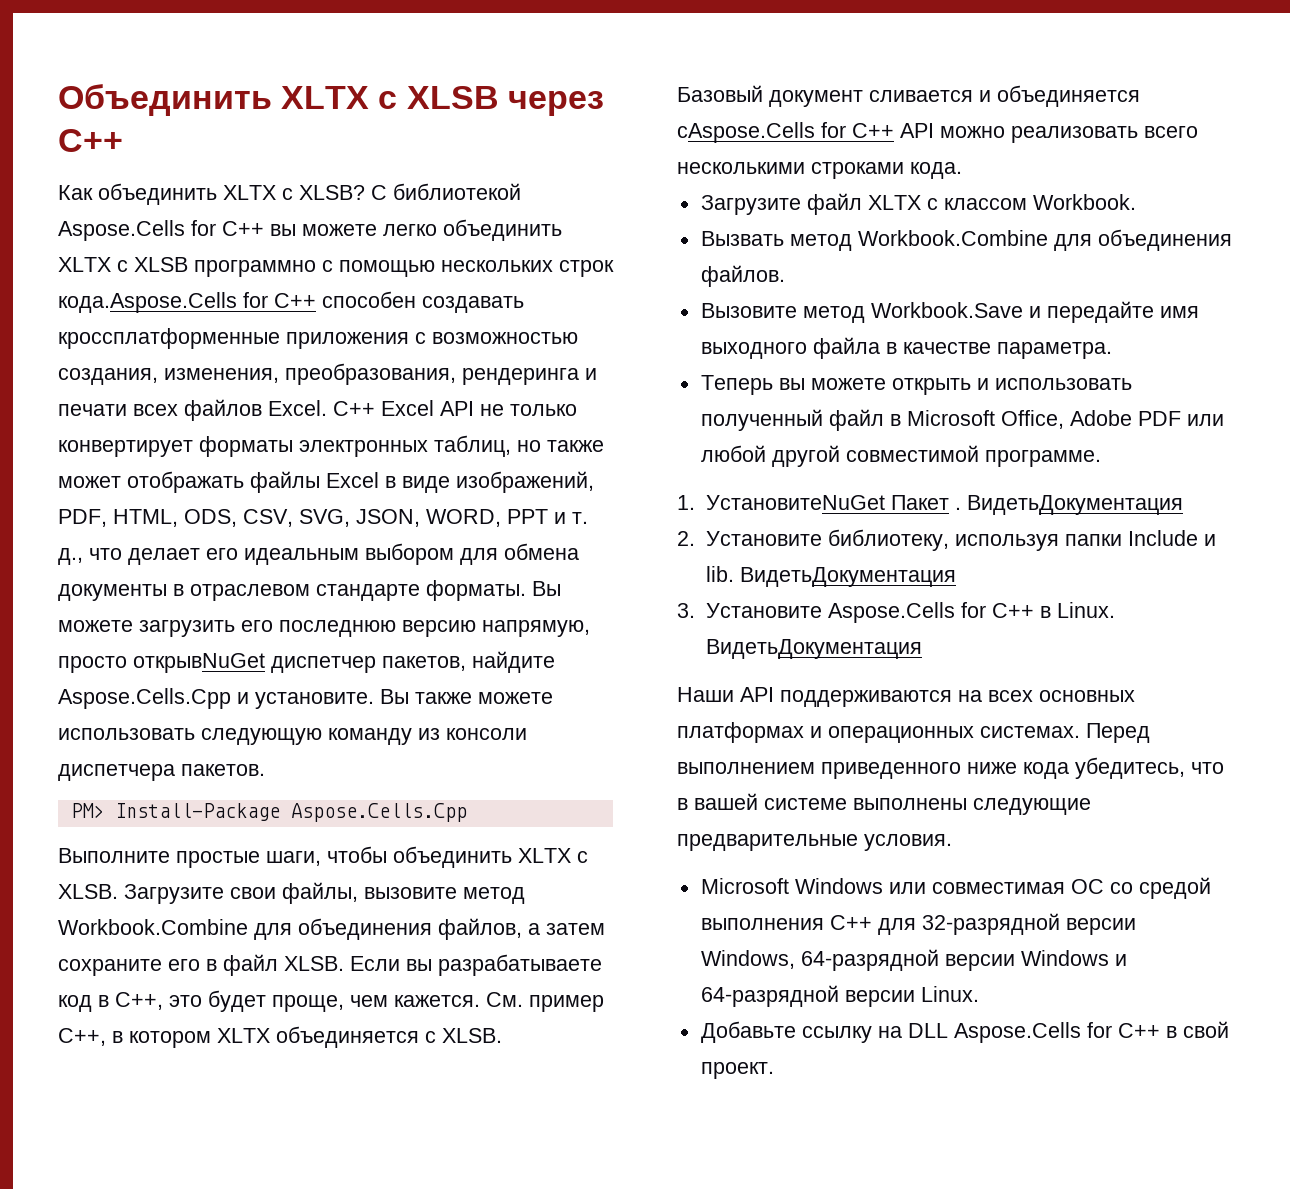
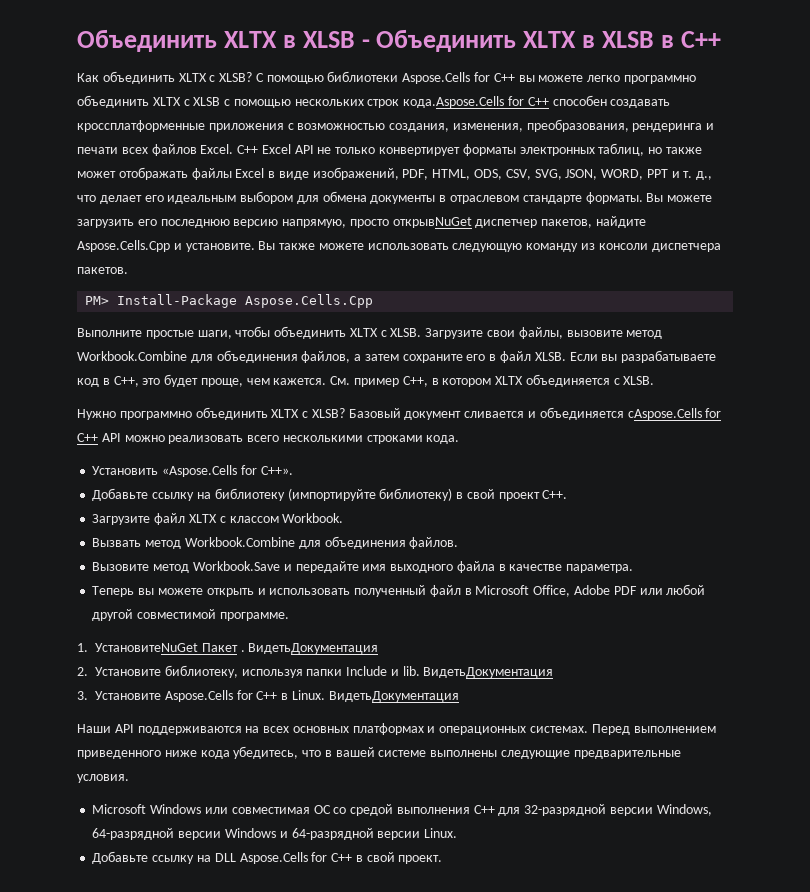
[58,84,604,116] Объединить XLTX с XLSB через -> [77,29,674,52] Объединить XLTX в XLSB - Объединить XLTX в XLSB в
[393,183,521,200] библиотекой -> [266,71,399,84] помощью библиотеки
(437, 230) none -> [623,75,696,84] программно
[194,260,316,277] программно -> (221, 101) none
(502, 1035) none -> [77,407,345,420] Нужно программно объединить XLTX с XLSB?
(962, 170) none -> [92,465,293,477] [92,488,568,501] // Установить «Aspose.Cells for C++». // Добавьте ссылку на библиотеку (импортируйте библиотеку) в свой проект C++.

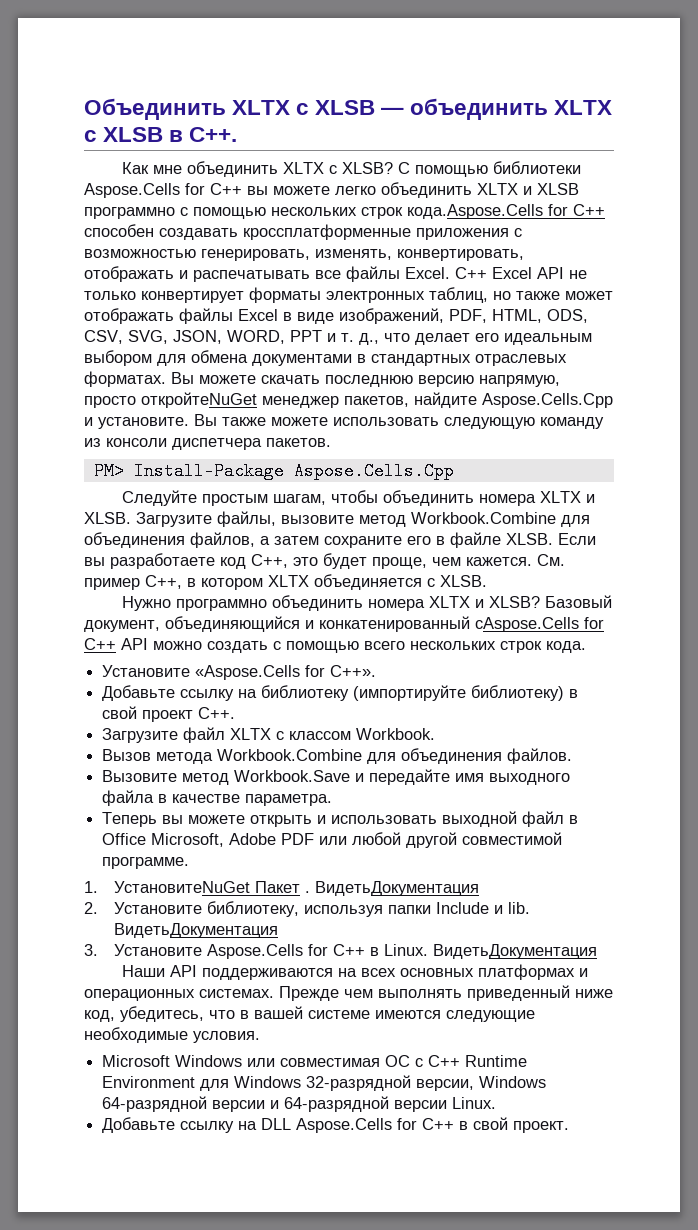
[77,29,596,52] Объединить XLTX в XLSB - Объединить XLTX в -> [84,98,613,120] [84,130,97,142] Объединить XLTX с XLSB — объединить XLTX с
[680,31,721,48] C++ -> [189,127,238,142] C++.
(99, 77) none -> [153,165,183,174] мне
[623,75,696,84] [77,95,221,108] программно объединить XLTX с XLSB -> [381,182,579,198] [84,207,175,219] объединить XLTX и XLSB программно
[389,119,715,132] [77,144,197,156] создания, изменения, преобразования, рендеринга и печати всех файлов -> [201,249,524,261] [84,266,400,282] генерировать, изменять, конвертировать, отображать и распечатывать все файлы
[370,192,713,204] [77,219,157,228] документы в отраслевом стандарте форматы. Вы можете загрузить его -> [252,354,567,366] [84,371,320,387] документами в стандартных отраслевых форматах. Вы можете скачать
[392,217,538,228] открывNuGet диспетчер -> [141,392,339,408] откройтеNuGet менеджер
[77,326,387,339] Выполните простые шаги, чтобы объединить XLTX с -> [122,490,596,506] Следуйте простым шагам, чтобы объединить номера XLTX и
[487,330,516,337] свои -> (212, 519) none
[500,351,532,363] файл -> [450,532,501,548] файле
[621,350,717,363] [77,378,110,387] разрабатываете код в -> [110,553,246,569] разработаете код
[271,407,624,420] XLTX с XLSB? Базовый документ сливается и объединяется -> [368,595,613,611] [84,616,470,632] номера XLTX и XLSB? Базовый документ, объединяющийся и конкатенированный
[168,435,423,444] реализовать всего несколькими строками -> [207,641,542,653] создать с помощью всего нескольких строк
[92,466,159,475] Установить -> [102,665,191,677] Установите
[92,538,182,549] Вызвать метод -> [102,749,214,764] Вызов метода
[354,585,427,597] полученный -> [442,811,518,827] выходной
[475,585,571,597] Microsoft Office, -> [102,833,225,847] Office Microsoft,
[591,724,716,735] [77,750,230,759] Перед выполнением приведенного ниже кода -> [279,985,613,1001] [84,1010,115,1022] Прежде чем выполнять приведенный ниже код,
[430,750,681,759] выполнены следующие предварительные -> [375,1010,535,1022] [84,1027,188,1043] имеются следующие необходимые
[333,804,712,816] [92,828,276,840] со средой выполнения C++ для 32-разрядной версии Windows, 64-разрядной версии Windows -> [415,1055,528,1067] [102,1075,547,1091] [102,1096,266,1112] с C++ Runtime Environment для Windows 32-разрядной версии, Windows 64-разрядной версии

